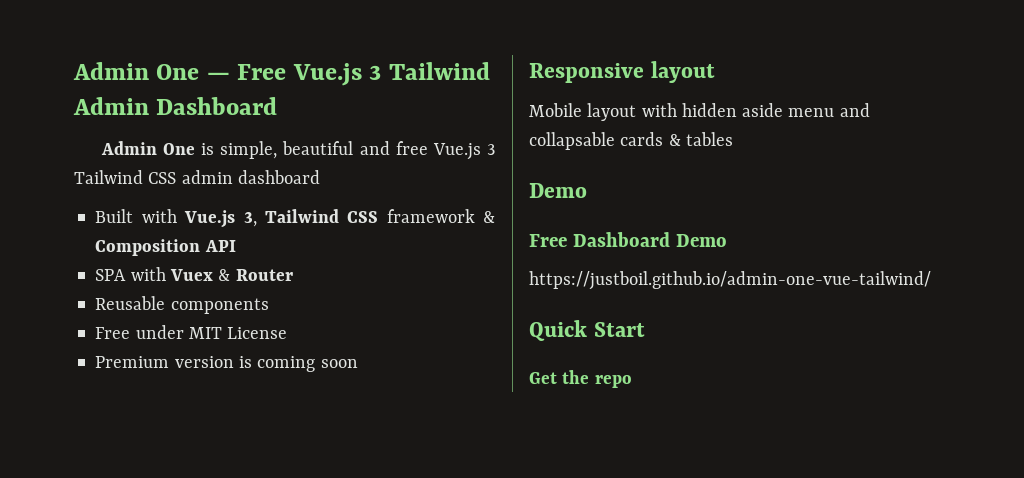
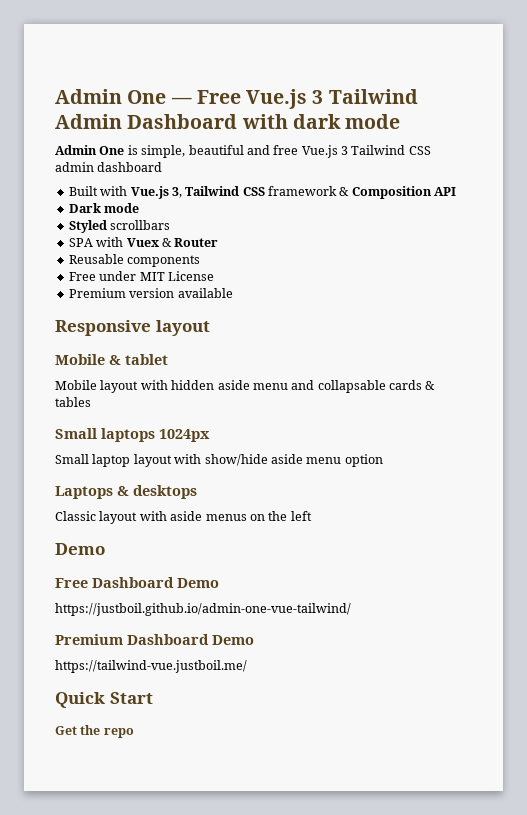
(278, 106) none -> [241,114,401,129] with dark mode
(236, 246) none -> [68,203,140,213] [68,220,171,233] // Dark mode // Styled scrollbars
[238,356,358,372] is coming soon -> [177,288,233,298] available
(715, 72) none -> [55,354,168,365] // Mobile & tablet
(733, 139) none -> [55,428,210,442] [55,454,383,467] [55,485,197,499] [55,511,312,524] // Small laptops 1024px // Small laptop layout with show/hide aside menu option // Laptops & desktops // Classic layout with aside menus on the left
(931, 280) none -> [55,634,254,645] [55,660,247,673] // Premium Dashboard Demo // https://tailwind-vue.justboil.me/

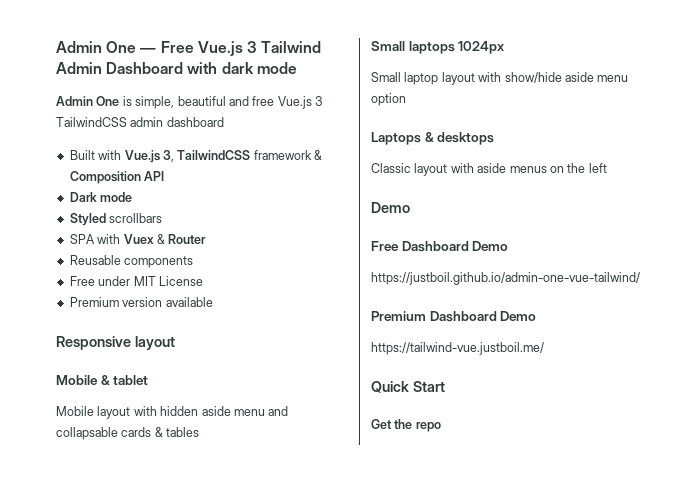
[351,145,431,155] Tailwind CSS -> [56,117,127,127] TailwindCSS
[185,186,265,196] Tailwind CSS -> [177,150,251,160] TailwindCSS

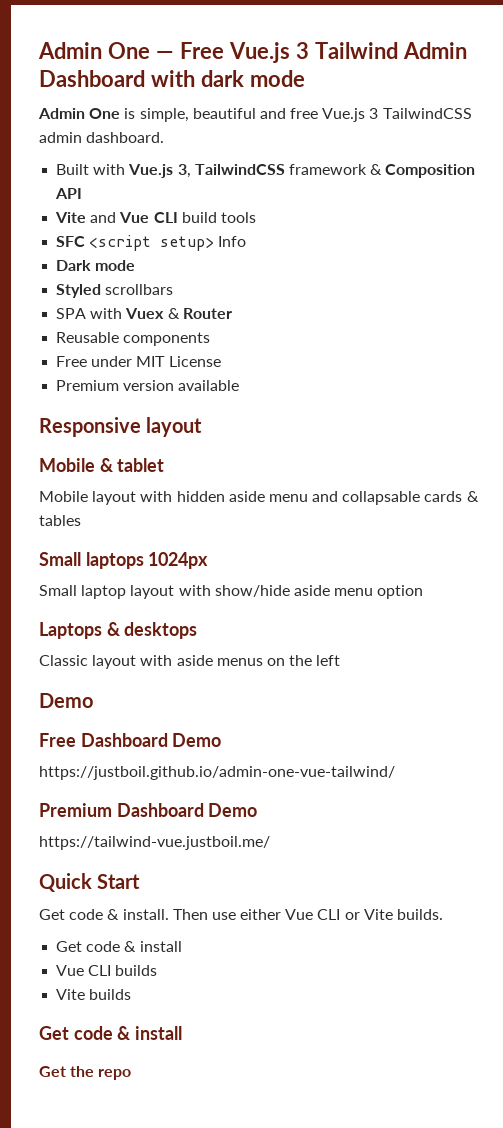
[166,117,224,127] dashboard -> [86,132,165,143] dashboard.
(165, 176) none -> [55,212,256,223] [56,235,247,251] // Vite and Vue CLI build tools // SFC <script setup> Info
(445, 386) none -> [39,909,444,920] [56,941,182,952] [56,965,158,976] [56,989,132,1000] [39,1026,183,1040] // Get code & install. Then use either Vue CLI or Vite builds. // Get code & install // Vue CLI builds // Vite builds // Get code & install

